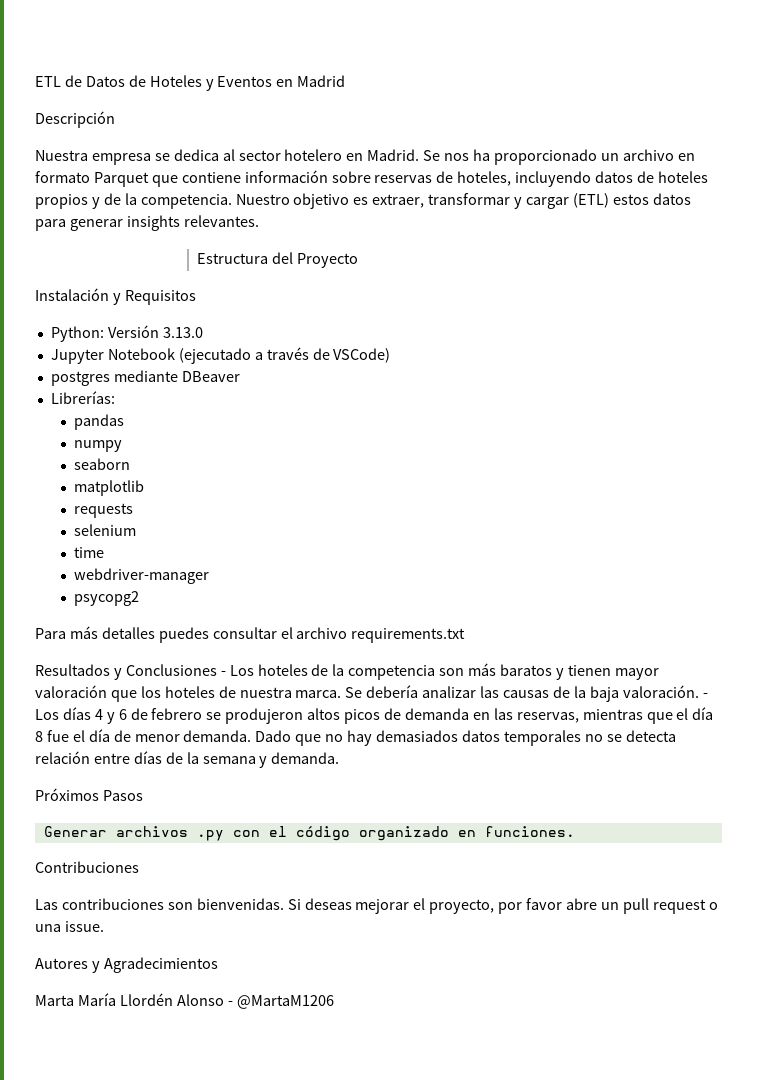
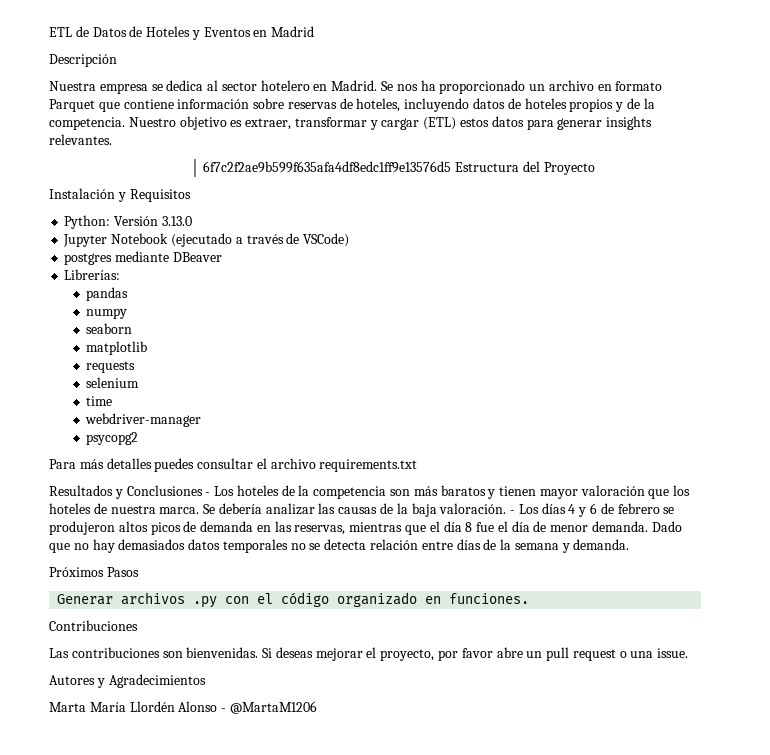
(259, 221) none -> [203,161,452,173] 6f7c2f2ae9b599f635afa4df8edc1ff9e13576d5

